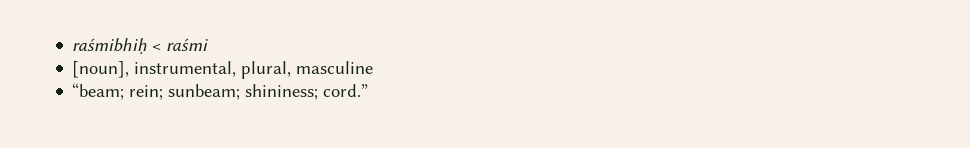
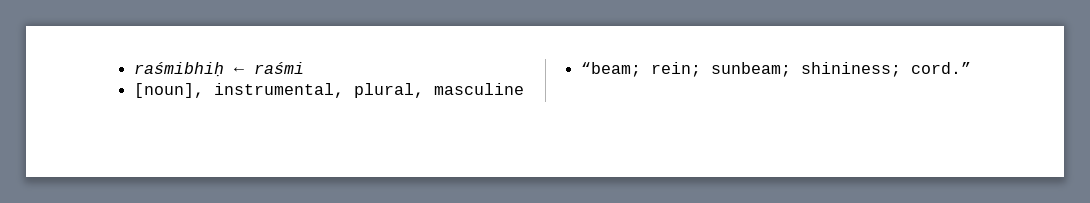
[152,43,162,51] < -> [234,67,245,74] ←

